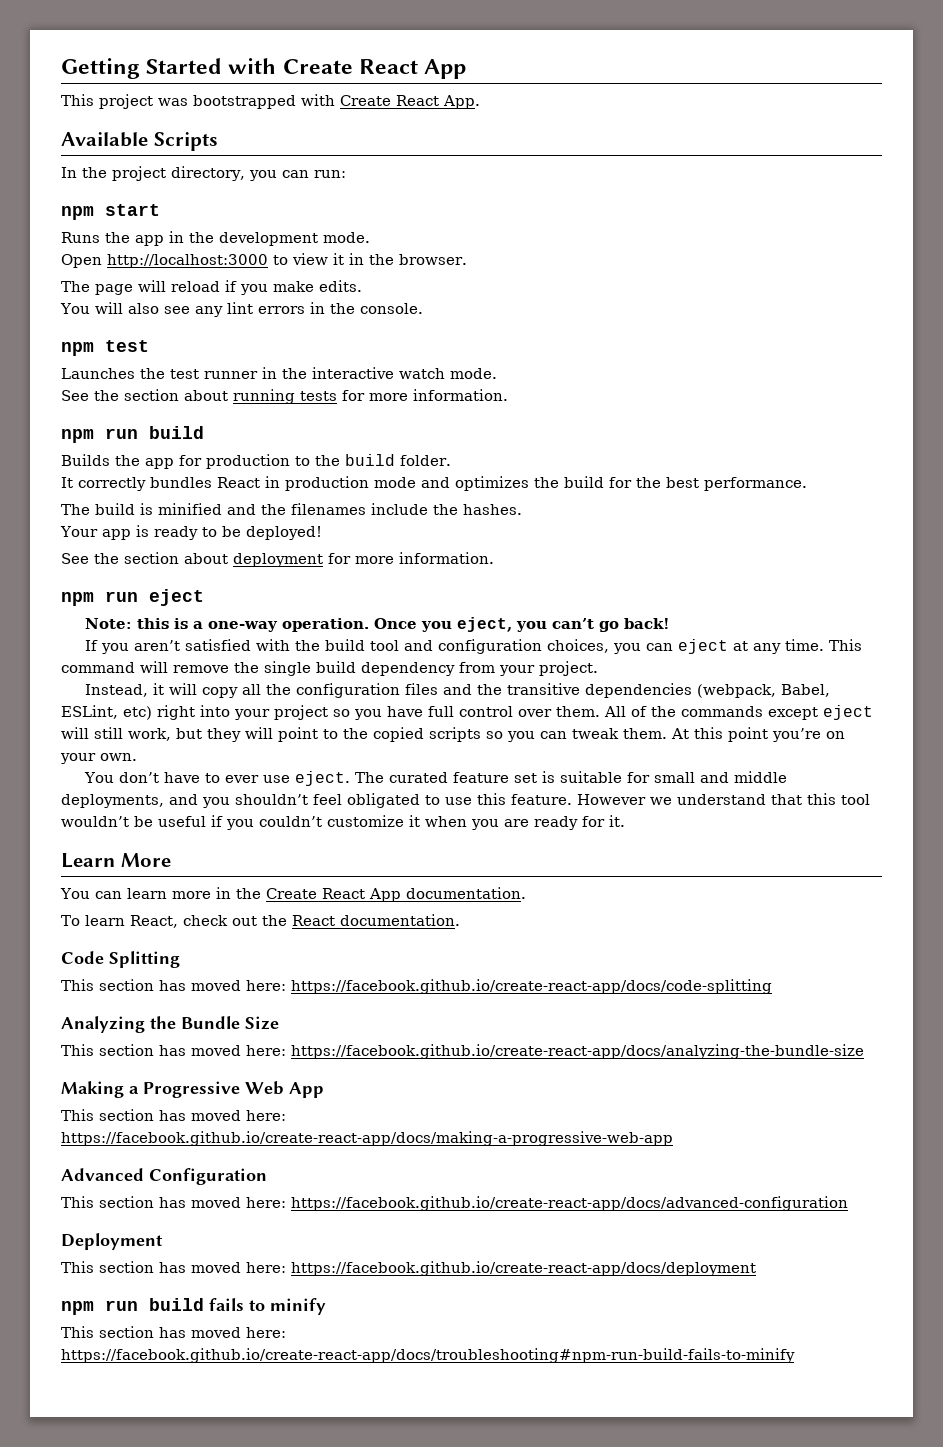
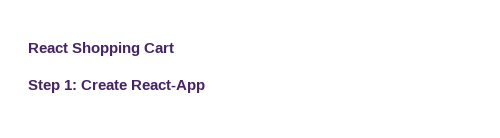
[61,58,467,79] [61,94,480,109] [61,132,218,151] [61,166,346,181] [61,204,160,220] [61,231,370,246] [61,253,467,268] [61,280,362,295] [60,302,423,317] [61,340,149,356] [61,367,497,379] [61,389,508,404] [61,426,204,443] [61,454,451,469] [61,476,807,491] [61,503,522,515] [60,525,322,540] [61,552,494,567] [61,589,204,606] [84,617,670,632] [84,639,862,654] [61,661,598,676] [84,683,830,698] [61,705,873,720] [61,727,845,742] [60,753,137,764] [83,771,787,786] [61,793,870,808] [61,815,625,830] [61,853,171,868] [60,887,526,902] [61,914,460,928] [61,951,180,968] [61,979,772,994] [61,1016,279,1033] [61,1044,864,1059] [61,1081,324,1098] [61,1109,286,1121] [61,1131,673,1146] [61,1168,267,1185] [61,1196,848,1211] [61,1233,163,1250] [61,1261,756,1276] [61,1298,326,1315] [61,1326,286,1338] [61,1348,795,1363] Getting Started with Create React App // This project was bootstrapped with Create React App. // Available Scripts // In the project directory, you can run: // npm start // Runs the app in the development mode. // Open http://localhost:3000 to view it in the browser. // The page will reload if you make edits. // You will also see any lint errors in the console. // npm test // Launches the test runner in the interactive watch mode. // See the section about running tests for more information. // npm run build // Builds the app for production to the build folder. // It correctly bundles React in production mode and optimizes the build for the best performance. // The build is minified and the filenames include the hashes. // Your app is ready to be deployed! // See the section about deployment for more information. // npm run eject // Note: this is a one-way operation. Once you eject, you can’t go back! // If you aren’t satisfied with the build tool and configuration choices, you can eject at any time. This command will remove the single build dependency from your project. // Instead, it will copy all the configuration files and the transitive dependencies (webpack, Babel, ESLint, etc) right into your project so you have full control over them. All of the commands except eject will still work, but they will point to the copied scripts so you can tweak them. At this point you’re on your own. // You don’t have to ever use eject. The curated feature set is suitable for small and middle deployments, and you shouldn’t feel obligated to use this feature. However we understand that this tool wouldn’t be useful if you couldn’t customize it when you are ready for it. // Learn More // You can learn more in the Create React App documentation. // To learn React, check out the React documentation. // Code Splitting // This section has moved here: https://facebook.github.io/create-react-app/docs/code-splitting // Analyzing the Bundle Size // This section has moved here: https://facebook.github.io/create-react-app/docs/analyzing-the-bundle-size // Making a Progressive Web App // This section has moved here: https://facebook.github.io/create-react-app/docs/making-a-progressive-web-app // Advanced Configuration // This section has moved here: https://facebook.github.io/create-react-app/docs/advanced-configuration // Deployment // This section has moved here: https://facebook.github.io/create-react-app/docs/deployment // npm run build fails to minify // This section has moved here: https://facebook.github.io/create-react-app/docs/troubleshooting#npm-run-build-fails-to-minify -> [28,42,175,56] [28,80,206,93] React Shopping Cart // Step 1: Create React-App

